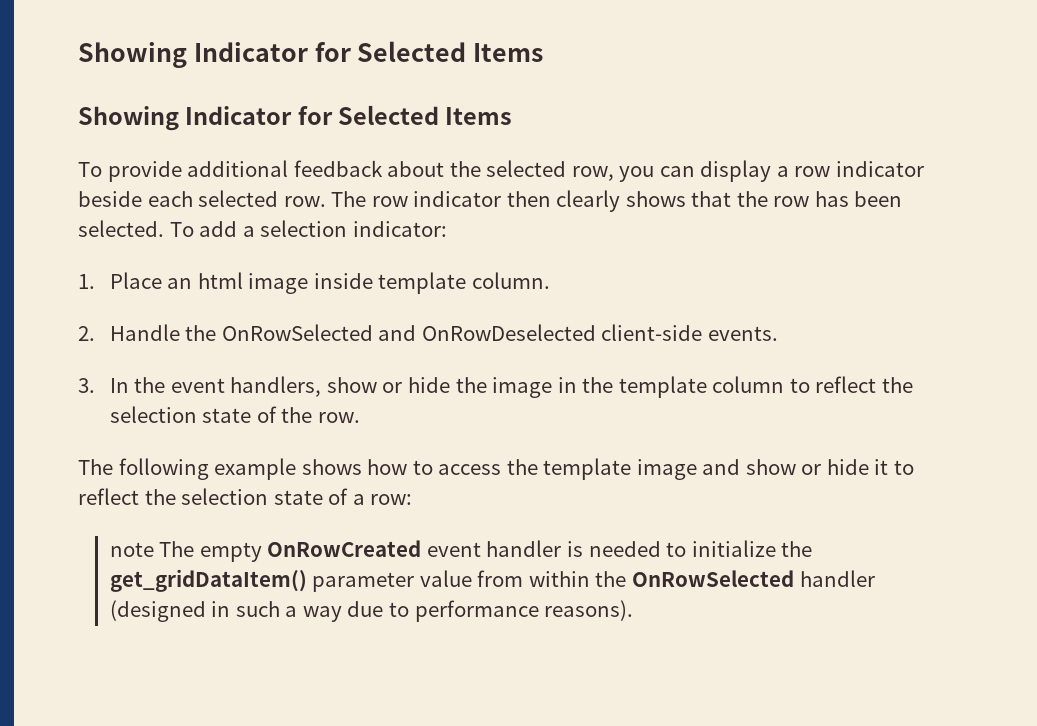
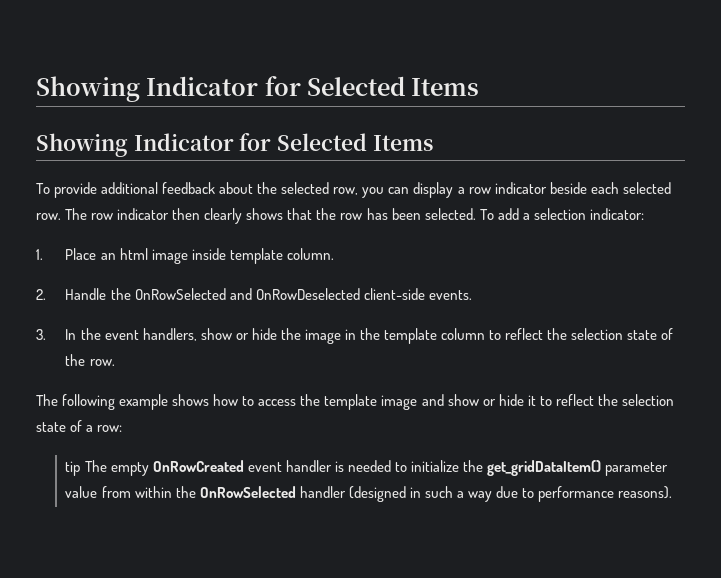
[109,542,154,557] note -> [65,461,81,476] tip

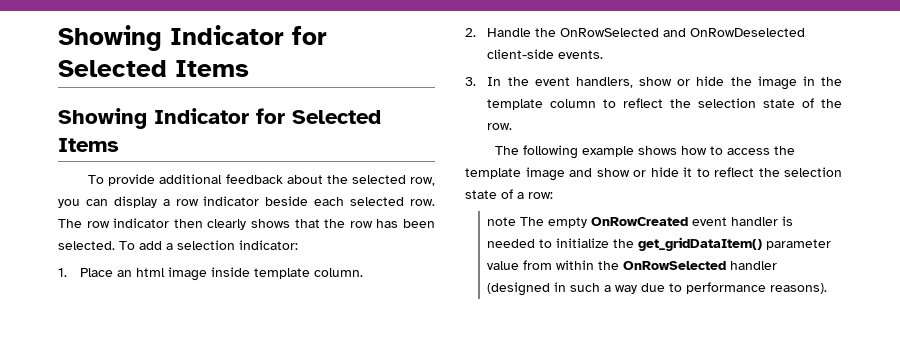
[65,461,81,476] tip -> [487,217,517,226] note

